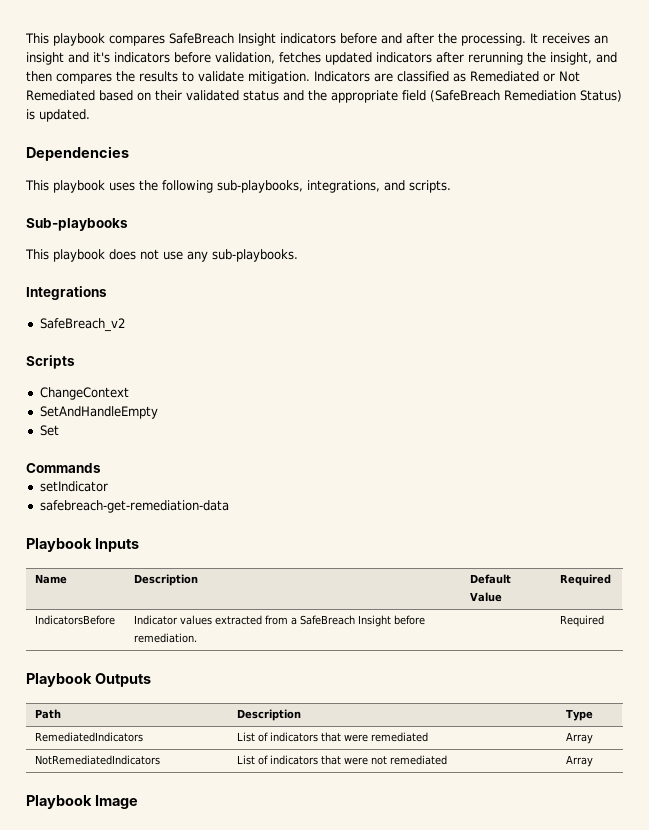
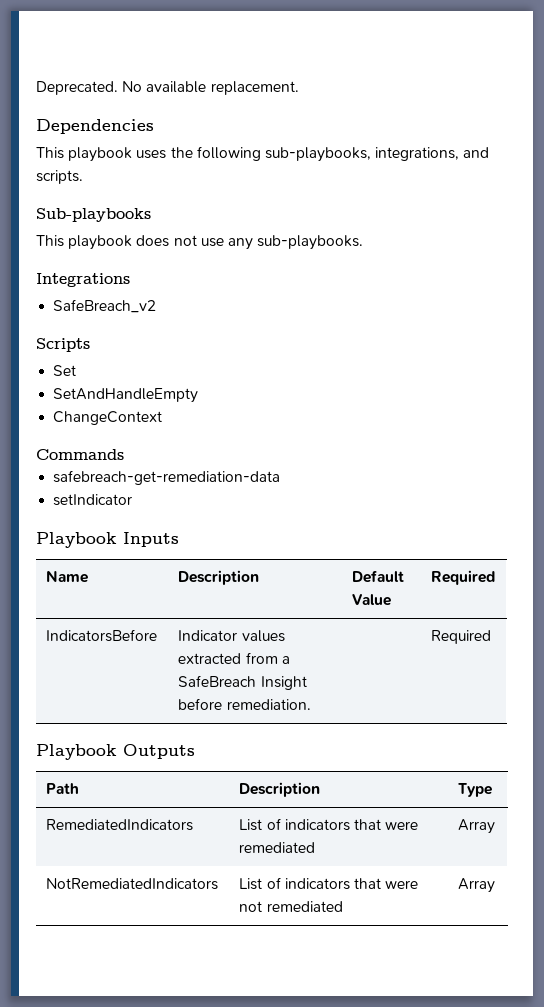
[25,33,608,46] [26,52,617,65] [26,71,580,84] [26,90,622,103] [26,109,90,122] This playbook compares SafeBreach Insight indicators before and after the processing. It receives an insight and it's indicators before validation, fetches updated indicators after rerunning the insight, and then compares the results to validate mitigation. Indicators are classified as Remediated or Not Remediated based on their validated status and the appropriate field (SafeBreach Remediation Status) is updated. -> [36,81,299,95] Deprecated. No available replacement.
[39,387,129,400] ChangeContext -> [53,365,77,376] Set
[39,425,59,436] Set -> [53,411,163,425] ChangeContext
(101, 468) none -> [53,470,281,485] // safebreach-get-remediation-data
[39,500,229,513] // safebreach-get-remediation-data -> (133, 500) none
[26,795,138,809] // Playbook Image -> (496, 885) none

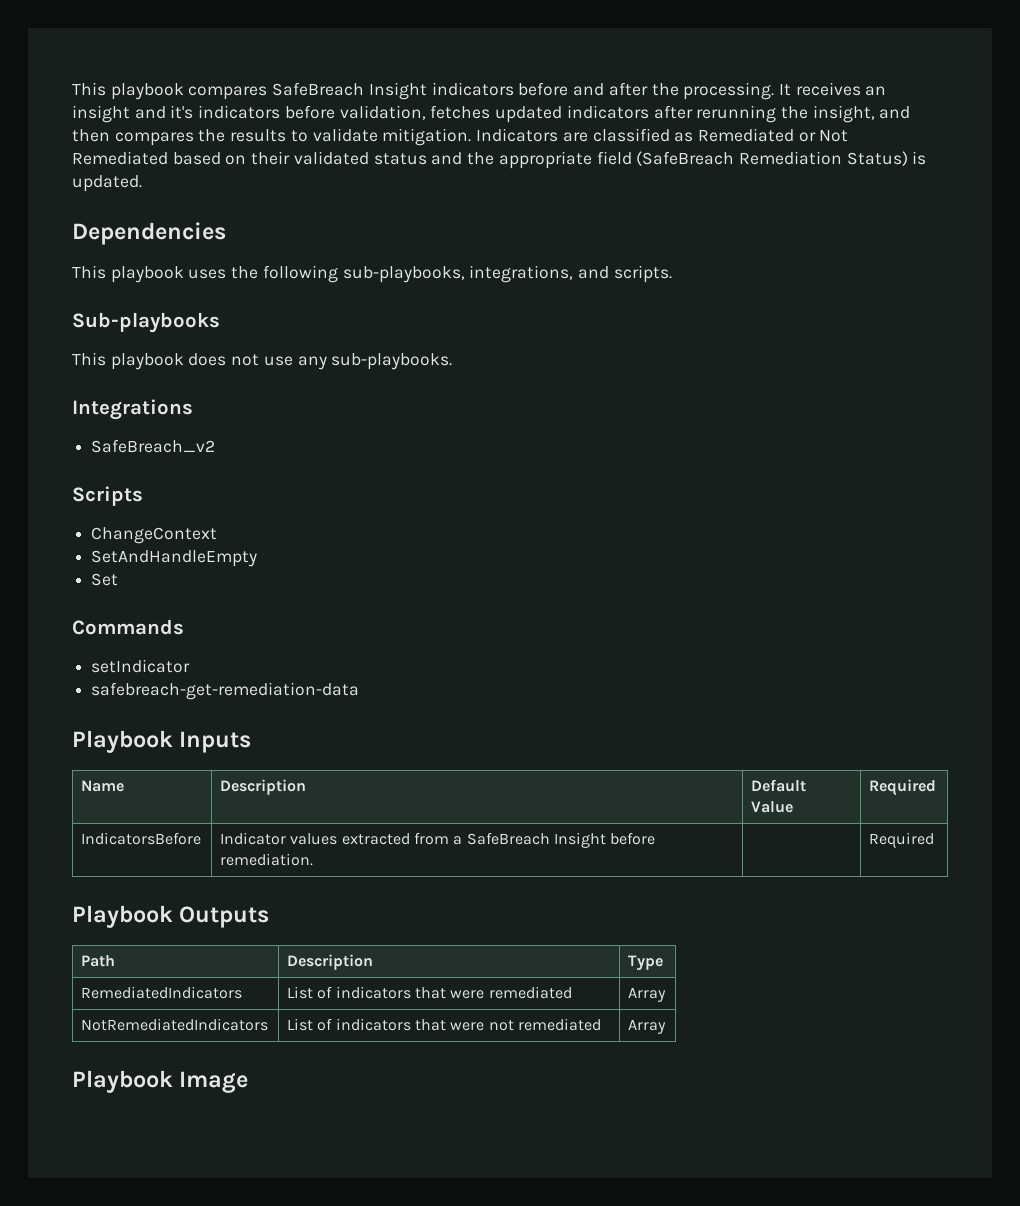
[36,81,299,95] Deprecated. No available replacement. -> [72,82,887,100] [72,105,911,123] [72,128,849,146] [72,151,927,169] [72,175,142,192] This playbook compares SafeBreach Insight indicators before and after the processing. It receives an insight and it's indicators before validation, fetches updated indicators after rerunning the insight, and then compares the results to validate mitigation. Indicators are classified as Remediated or Not Remediated based on their validated status and the appropriate field (SafeBreach Remediation Status) is updated.
[53,365,77,376] Set -> [91,527,218,544] ChangeContext
[53,411,163,425] ChangeContext -> [91,573,119,586] Set
(124, 454) none -> [91,659,191,673] // setIndicator
[53,494,133,506] // setIndicator -> (360, 691) none
(496, 885) none -> [72,1070,249,1093] // Playbook Image

